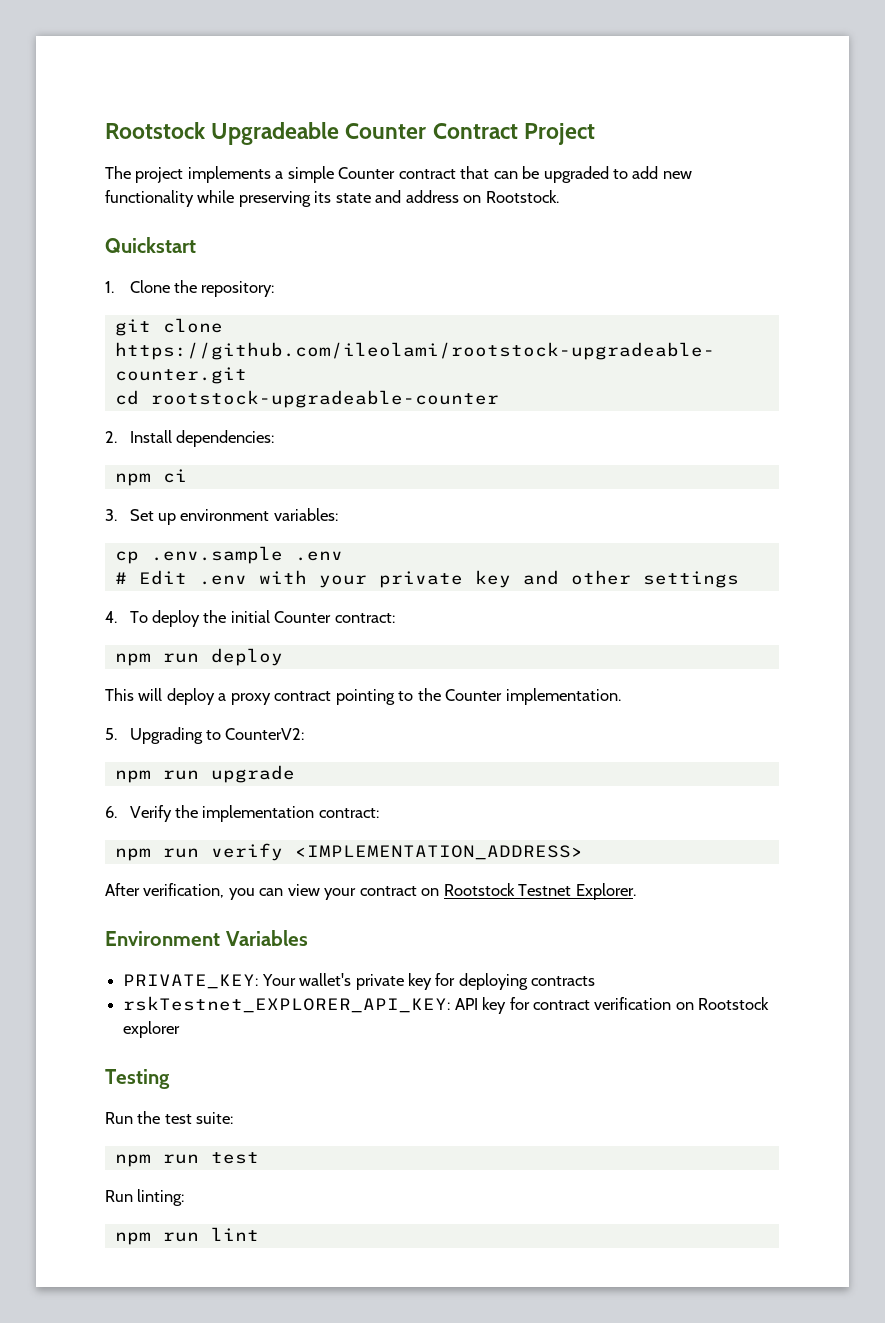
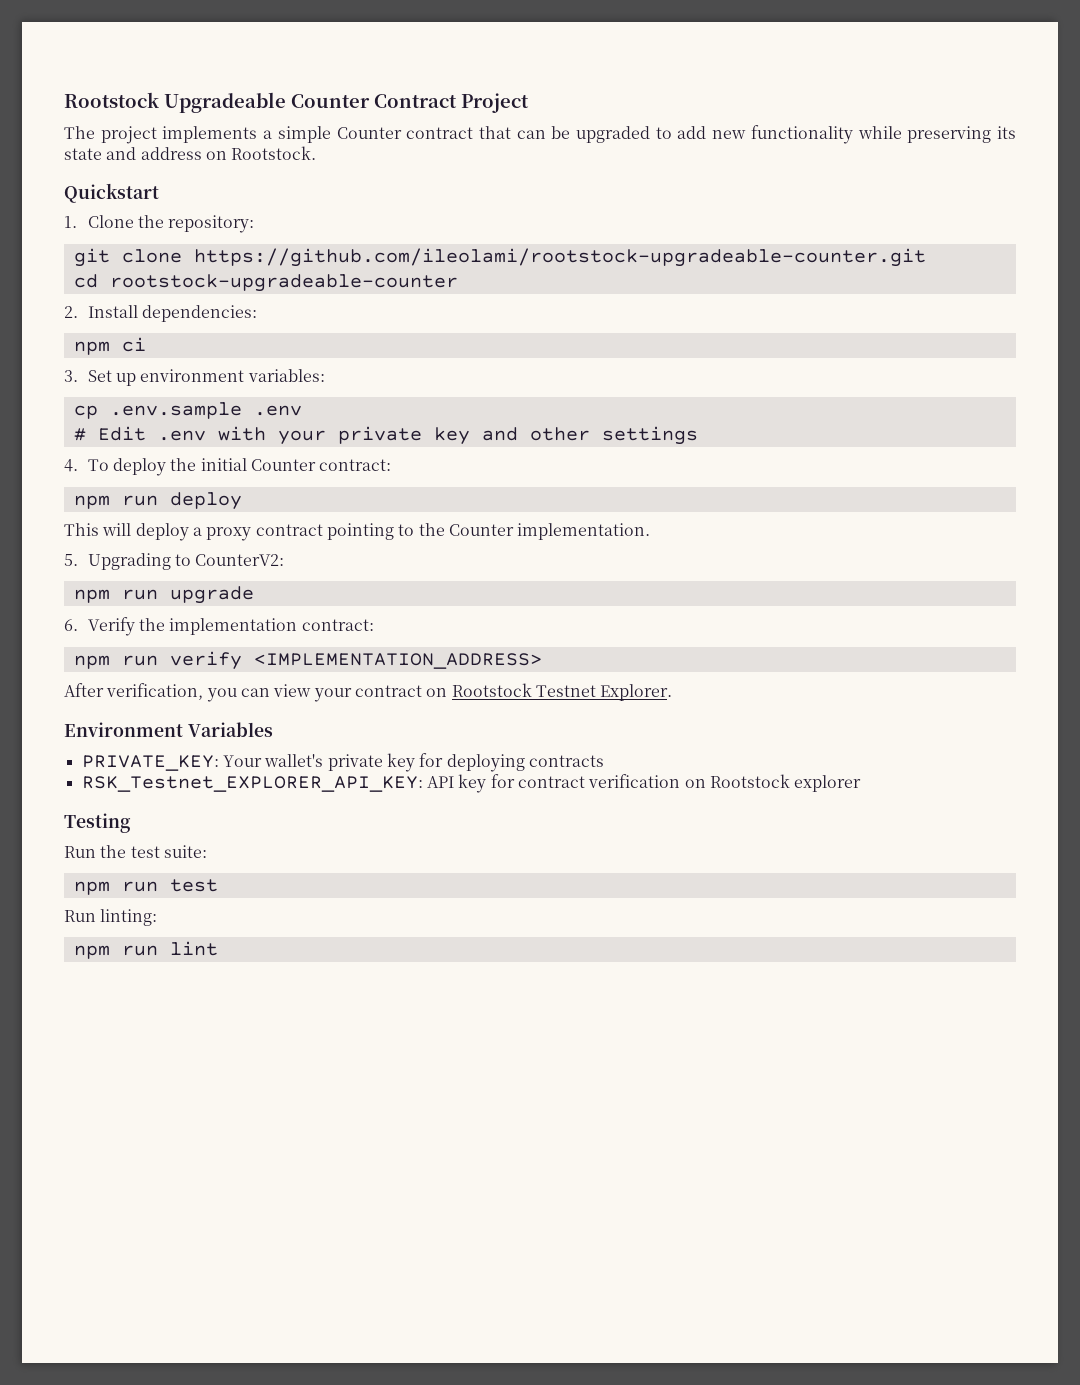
[123,996,451,1013] rskTestnet_EXPLORER_API_KEY: -> [81,776,423,792] RSK_Testnet_EXPLORER_API_KEY:

